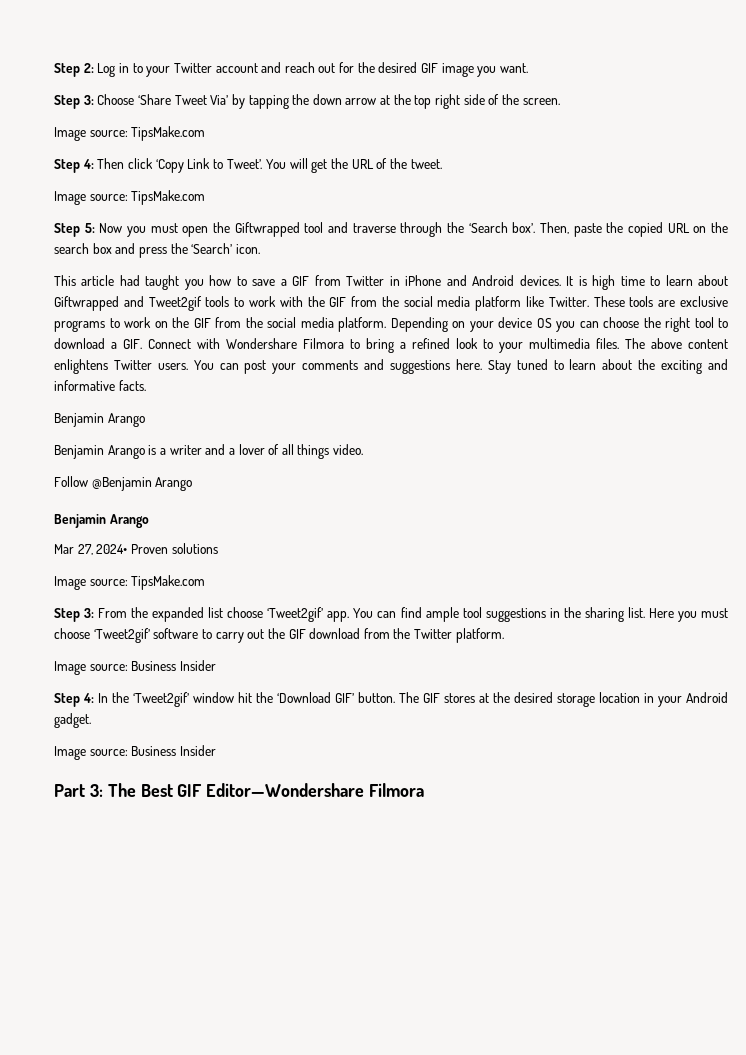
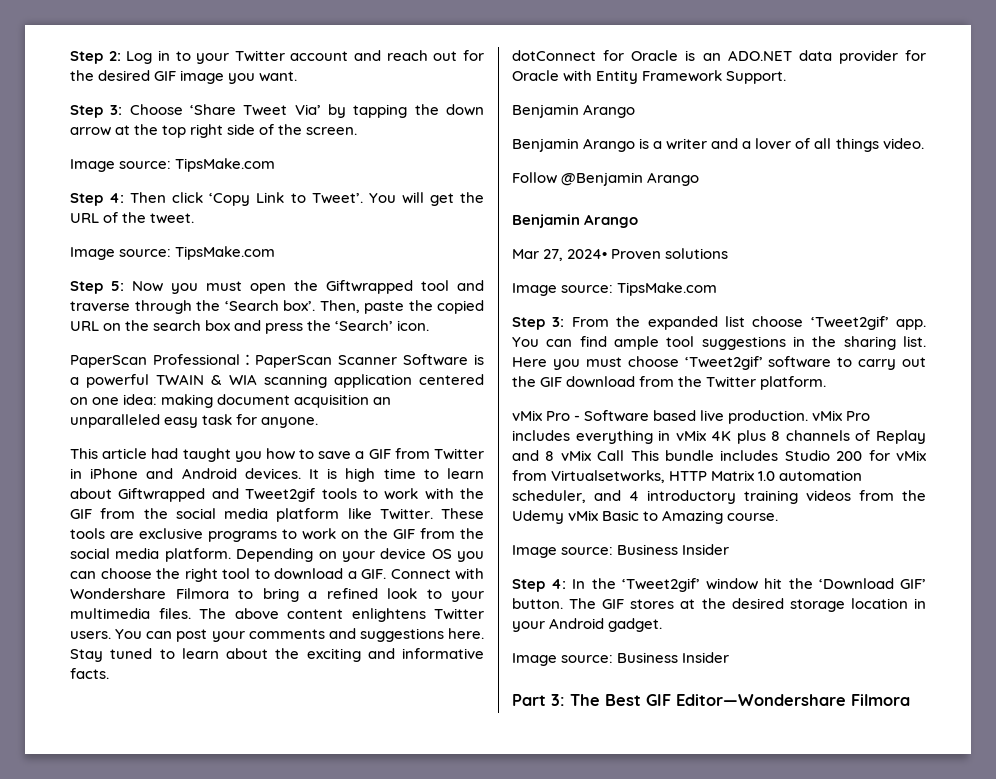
(260, 249) none -> [70,354,484,368] [70,374,485,388] [70,394,392,408] [70,414,319,428] // PaperScan Professional：PaperScan Scanner Software is a powerful TWAIN & WIA scanning application centered on one idea: making document acquisition an unparalleled easy task for anyone.
(146, 385) none -> [512,50,926,64] [512,70,787,84] // dotConnect for Oracle is an ADO.NET data provider for Oracle with Entity Framework Support.
(504, 635) none -> [512,410,871,424] [512,430,926,444] [512,450,926,461] [512,470,863,483] [512,490,926,504] [512,510,779,524] // vMix Pro - Software based live production. vMix Pro includes everything in vMix 4K plus 8 channels of Replay and 8 vMix Call This bundle includes Studio 200 for vMix from Virtualsetworks, HTTP Matrix 1.0 automation scheduler, and 4 introductory training videos from the Udemy vMix Basic to Amazing course.

